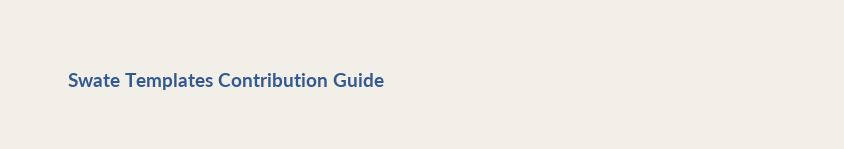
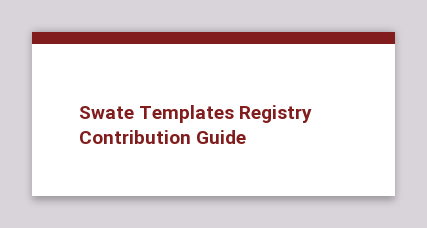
(213, 81) none -> [239,105,313,123] Registry

